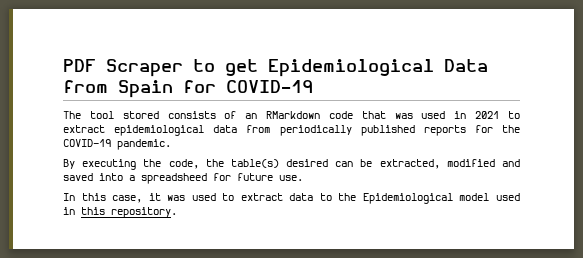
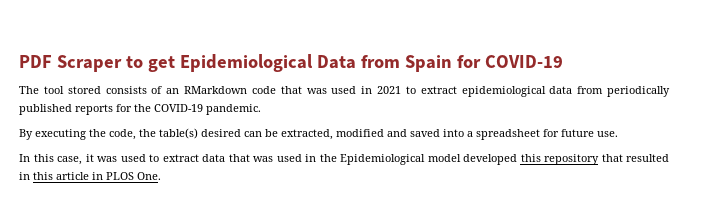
[141,173,207,184] spreadsheed -> [476,129,540,140] spreadsheet
[319,193,520,204] [63,207,177,218] to the Epidemiological model used in this repository. -> [228,154,669,165] [19,172,161,180] that was used in the Epidemiological model developed this repository that resulted in this article in PLOS One.

